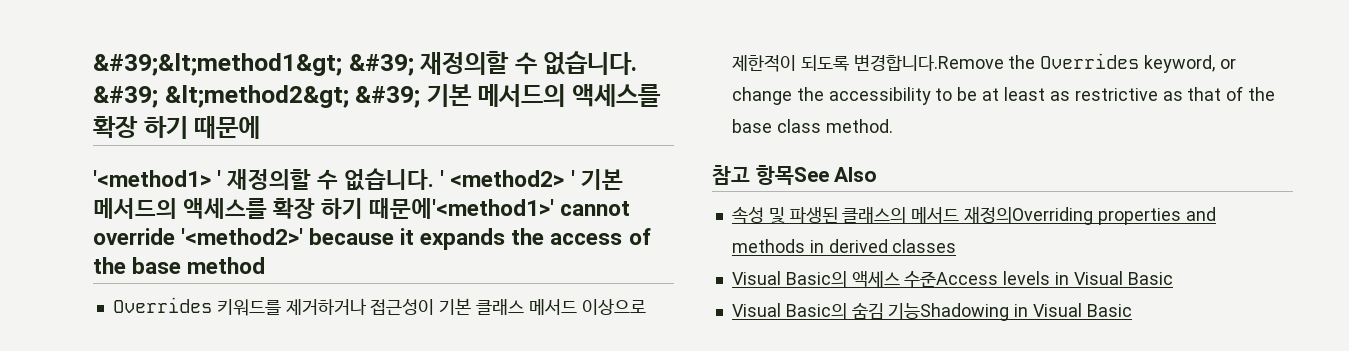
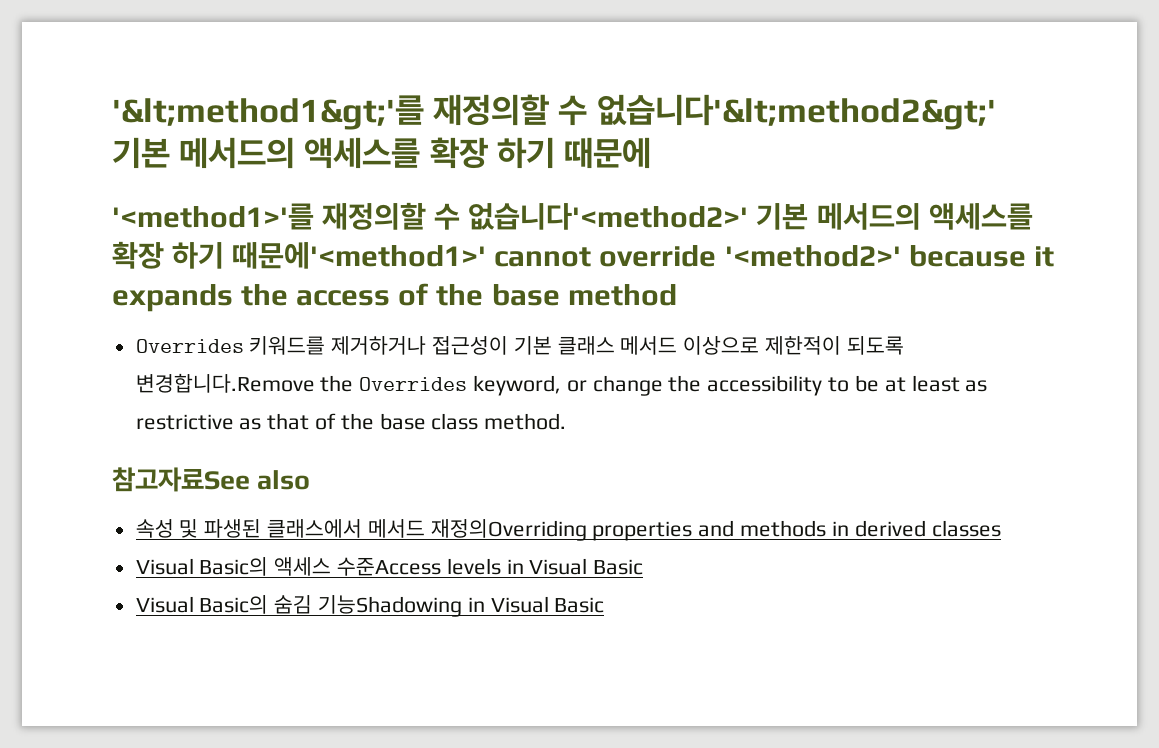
[93,51,638,76] [93,85,421,108] &#39;&lt;method1&gt; &#39; 재정의할 수 없습니다. &#39; &lt;method2&gt; &#39; -> [112,94,996,130] '&lt;method1&gt;'를 재정의할 수 없습니다'&lt;method2&gt;'
[93,168,575,191] '<method1> ' 재정의할 수 없습니다. ' <method2> ' -> [112,202,749,230] '<method1>'를 재정의할 수 없습니다'<method2>'
[712,165,878,185] 참고 항목See Also -> [112,467,311,492] 참고자료See also
[842,207,907,223] 클래스의 -> [267,519,363,538] 클래스에서

